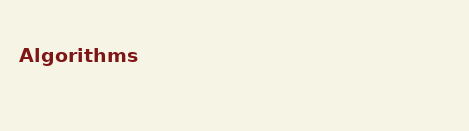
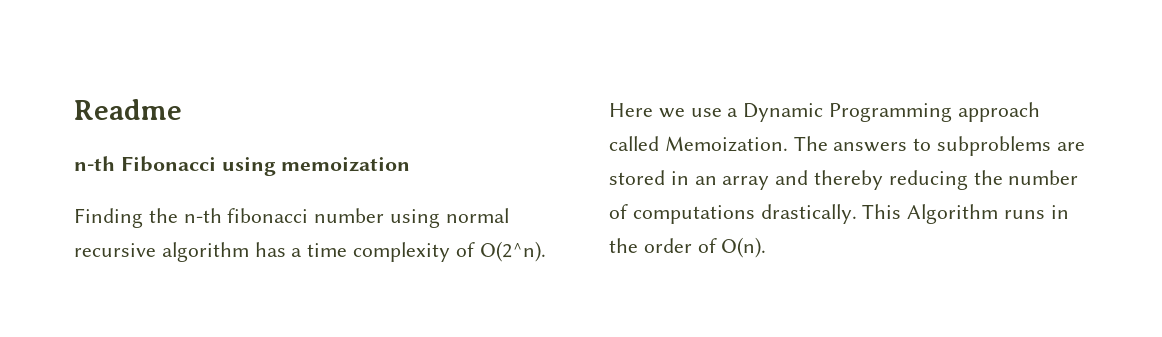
[19,48,138,66] Algorithms -> [74,99,182,120] [74,156,411,176] [74,208,509,228] [74,241,546,262] [609,102,1040,122] [609,136,1085,156] [609,170,1079,190] [609,204,1069,224] [609,237,767,258] Readme // n-th Fibonacci using memoization // Finding the n-th fibonacci number using normal recursive algorithm has a time complexity of O(2^n). Here we use a Dynamic Programming approach called Memoization. The answers to subproblems are stored in an array and thereby reducing the number of computations drastically. This Algorithm runs in the order of O(n).

